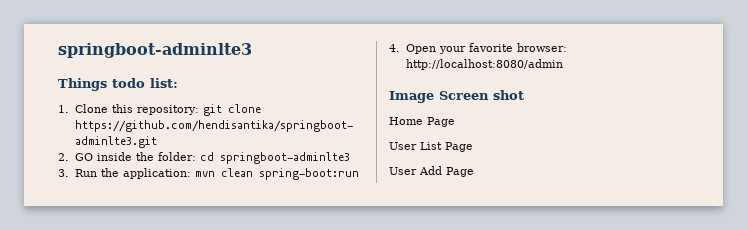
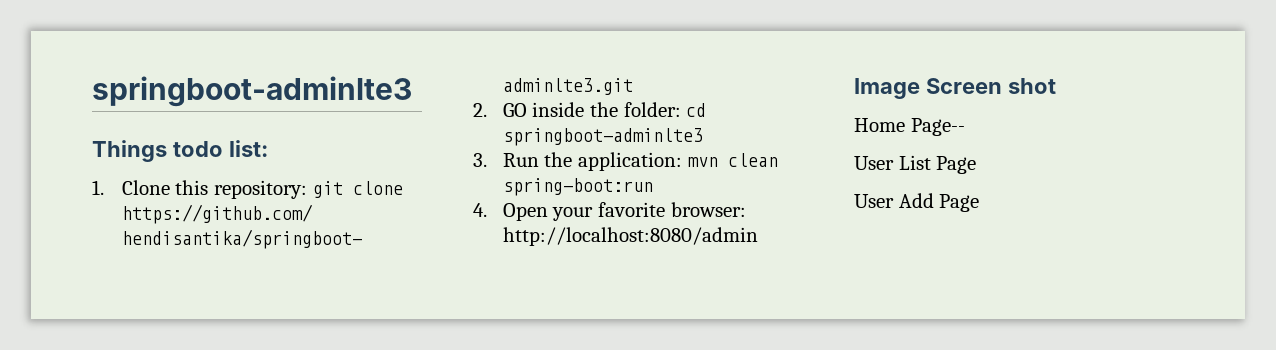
[427,117,455,127] Page -> [910,118,965,136] Page--

